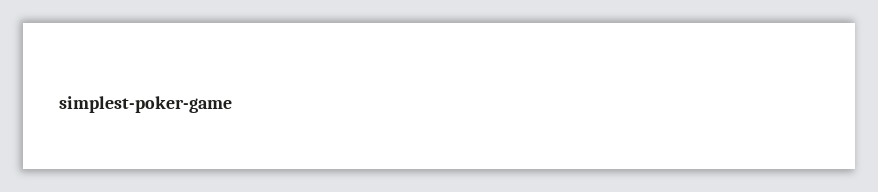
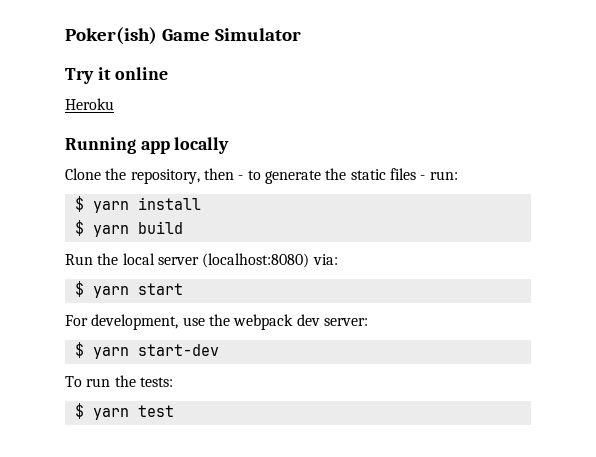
[59,96,232,113] simplest-poker-game -> [65,27,301,45] [65,67,169,84] [65,98,114,110] [65,137,230,154] [65,168,458,184] [74,196,201,213] [74,220,183,237] [65,253,338,268] [74,281,183,298] [65,314,368,330] [74,342,219,359] [65,375,173,387] [74,403,174,420] Poker(ish) Game Simulator // Try it online // Heroku // Running app locally // Clone the repository, then - to generate the static files - run: // $ yarn install // $ yarn build // Run the local server (localhost:8080) via: // $ yarn start // For development, use the webpack dev server: // $ yarn start-dev // To run the tests: // $ yarn test

